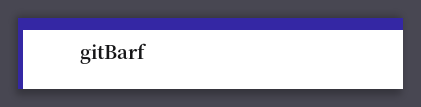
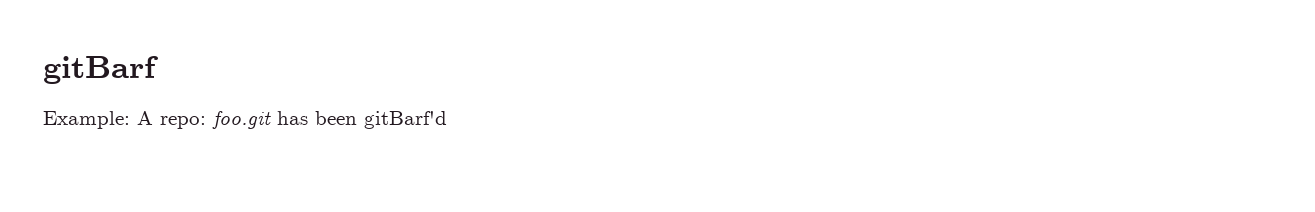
(147, 53) none -> [43,111,447,129] // Example: A repo: foo.git has been gitBarf'd

